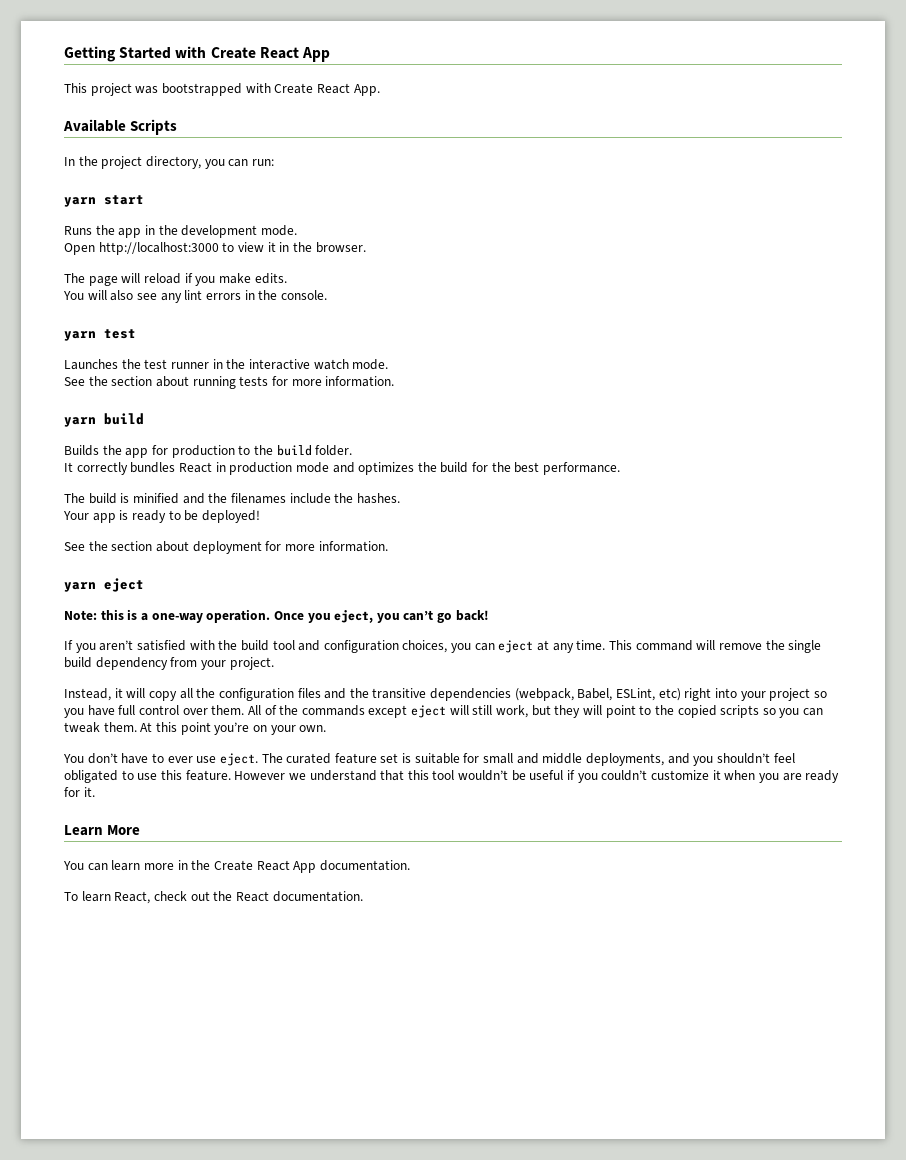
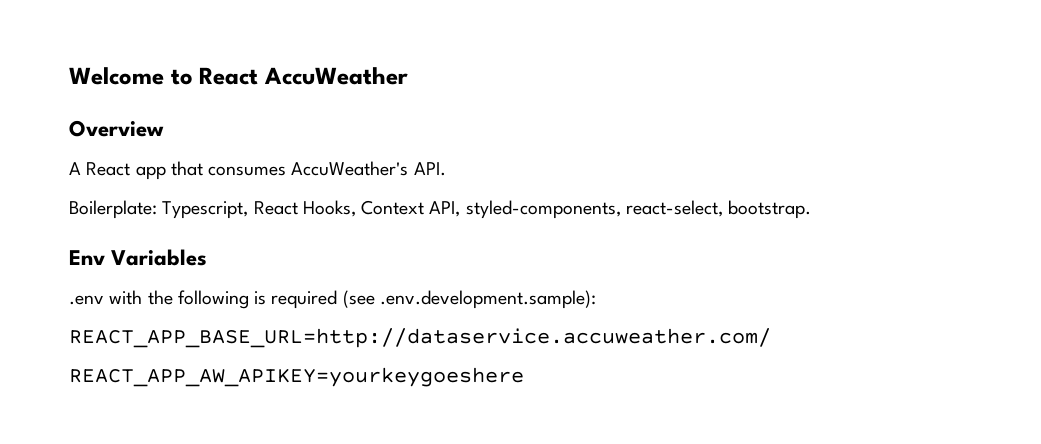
[64,46,330,62] [64,83,380,96] [63,119,178,135] [64,156,274,169] [64,195,144,207] [64,225,297,238] [64,242,366,255] [64,273,287,286] [63,290,327,303] [64,329,136,341] [64,359,389,370] [64,376,395,389] [64,413,144,427] [64,445,353,458] [64,462,621,475] [64,493,400,504] [63,510,260,523] [64,541,388,554] [64,578,144,592] [64,609,489,623] [64,640,822,653] [64,657,274,670] [64,688,827,701] [64,705,824,718] [64,722,327,735] [63,753,795,766] [64,770,840,783] [64,787,95,797] [64,825,141,836] [63,860,410,873] [64,891,363,904] Getting Started with Create React App // This project was bootstrapped with Create React App. // Available Scripts // In the project directory, you can run: // yarn start // Runs the app in the development mode. // Open http://localhost:3000 to view it in the browser. // The page will reload if you make edits. // You will also see any lint errors in the console. // yarn test // Launches the test runner in the interactive watch mode. // See the section about running tests for more information. // yarn build // Builds the app for production to the build folder. // It correctly bundles React in production mode and optimizes the build for the best performance. // The build is minified and the filenames include the hashes. // Your app is ready to be deployed! // See the section about deployment for more information. // yarn eject // Note: this is a one-way operation. Once you eject, you can’t go back! // If you aren’t satisfied with the build tool and configuration choices, you can eject at any time. This command will remove the single build dependency from your project. // Instead, it will copy all the configuration files and the transitive dependencies (webpack, Babel, ESLint, etc) right into your project so you have full control over them. All of the commands except eject will still work, but they will point to the copied scripts so you can tweak them. At this point you’re on your own. // You don’t have to ever use eject. The curated feature set is suitable for small and middle deployments, and you shouldn’t feel obligated to use this feature. However we understand that this tool wouldn’t be useful if you couldn’t customize it when you are ready for it. // Learn More // You can learn more in the Create React App documentation. // To learn React, check out the React documentation. -> [69,67,408,85] [69,120,164,137] [69,161,446,180] [69,200,812,219] [69,249,208,266] [69,290,596,309] [69,328,771,348] [69,367,524,387] Welcome to React AccuWeather // Overview // A React app that consumes AccuWeather's API. // Boilerplate: Typescript, React Hooks, Context API, styled-components, react-select, bootstrap. // Env Variables // .env with the following is required (see .env.development.sample): // REACT_APP_BASE_URL=http://dataservice.accuweather.com/ // REACT_APP_AW_APIKEY=yourkeygoeshere

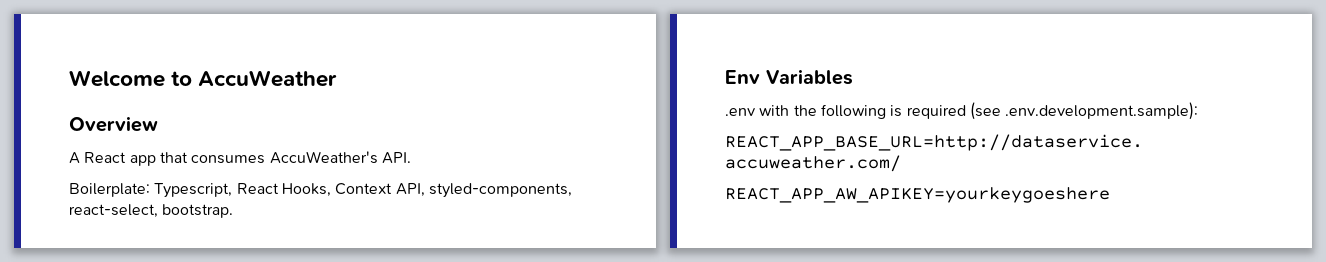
[199,67,259,85] React -> (193, 78) none

